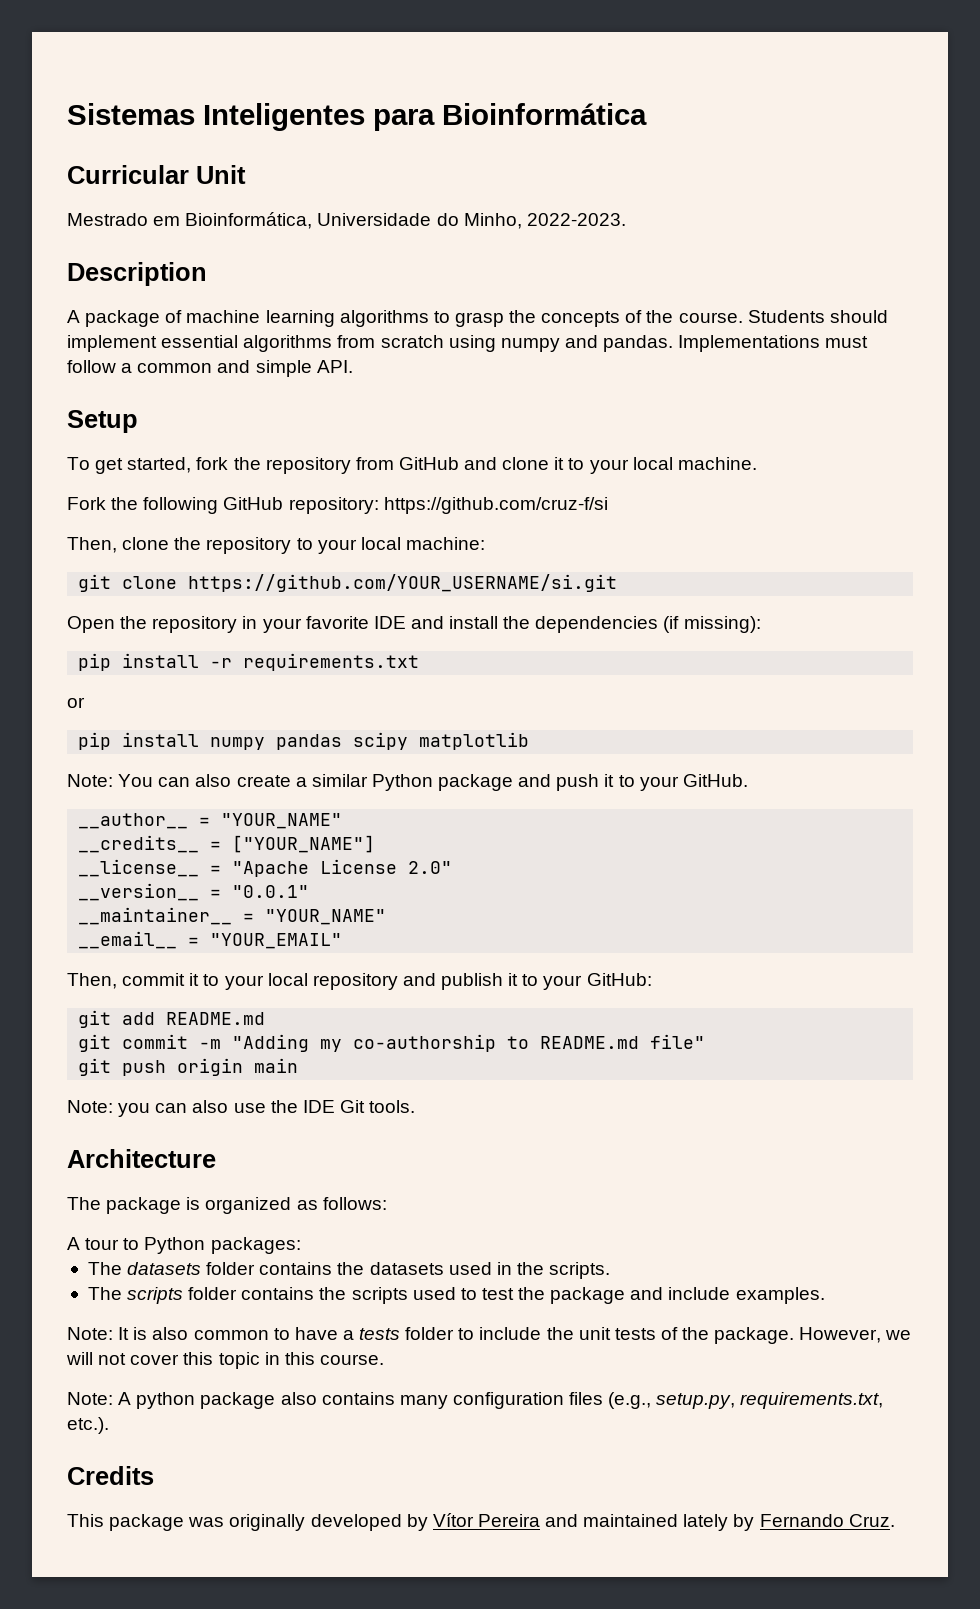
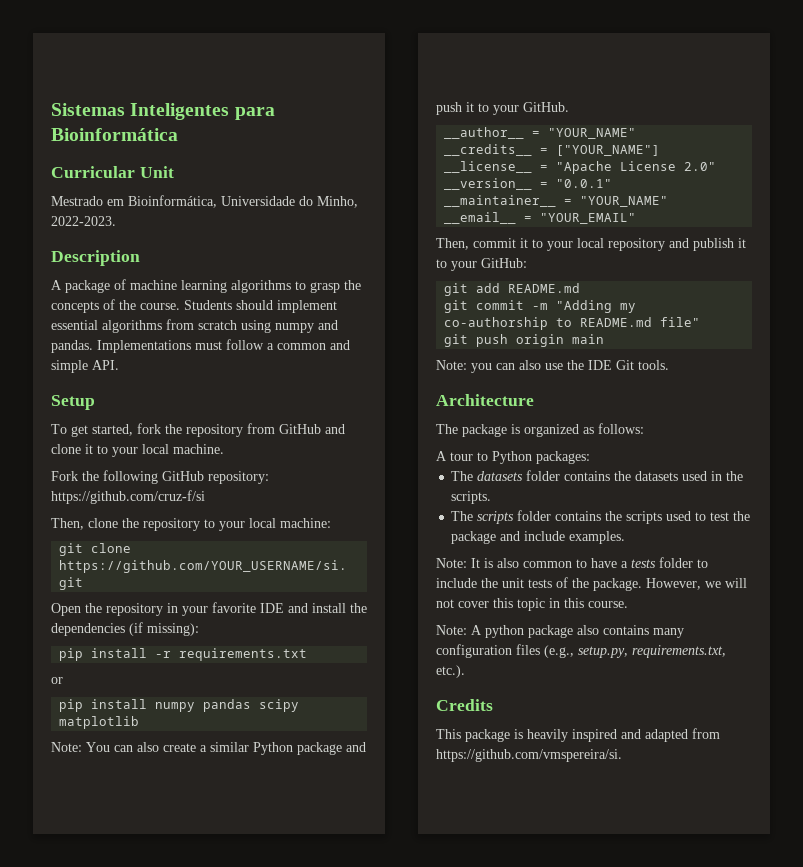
[188,1513,895,1531] was originally developed by Vítor Pereira and maintained lately by Fernando Cruz. -> [514,728,720,742] [436,749,622,762] is heavily inspired and adapted from https://github.com/vmspereira/si.

